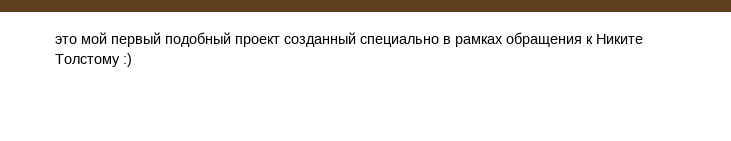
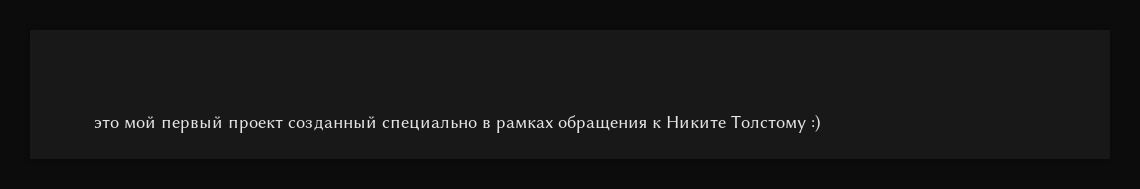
[165,32,231,47] подобный -> (224, 124) none

